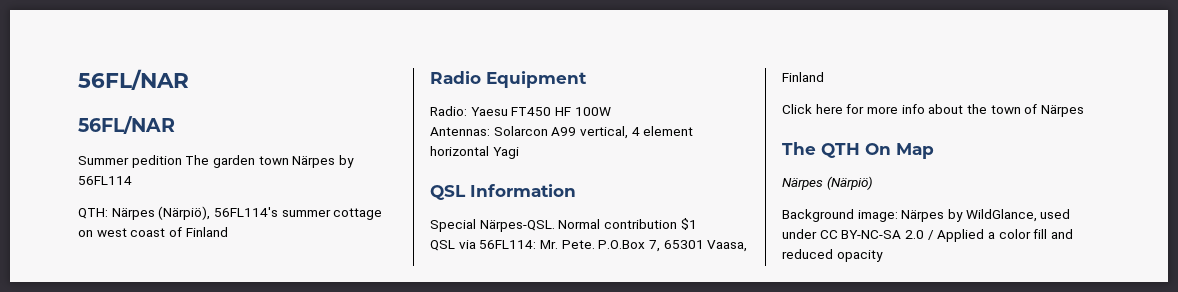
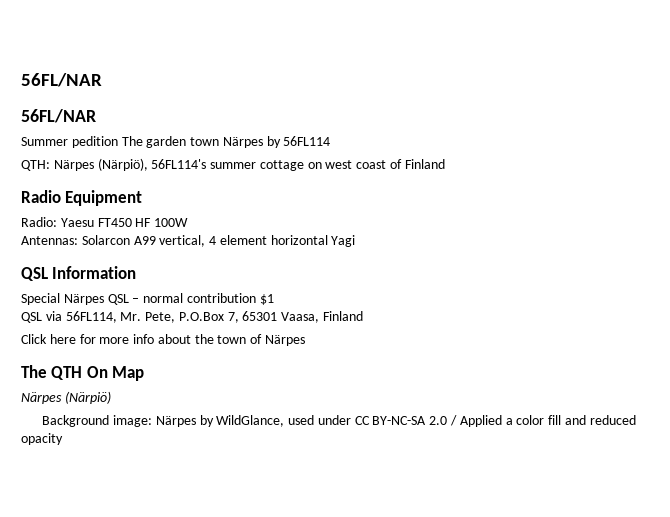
[479,219,601,232] Närpes-QSL. Normal -> [63,293,184,305] Närpes QSL – normal
[479,240,595,249] 56FL114: Mr. Pete. -> [65,311,176,323] 56FL114, Mr. Pete,

